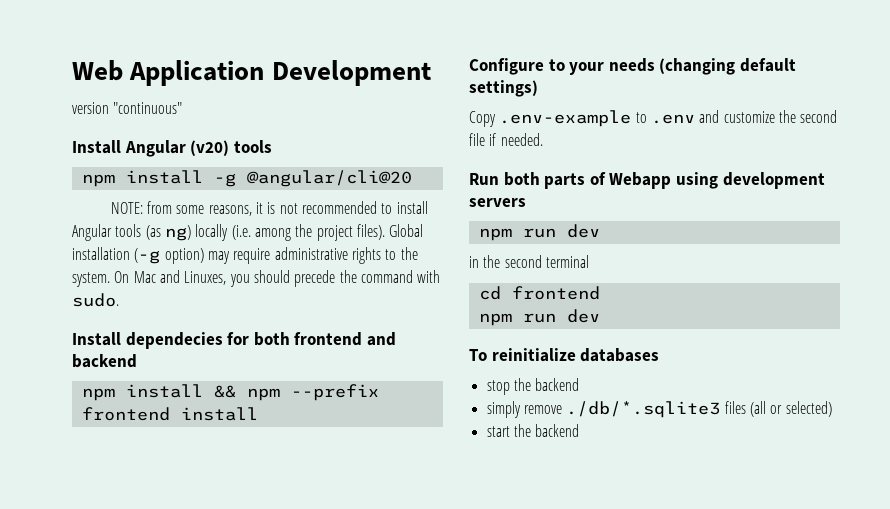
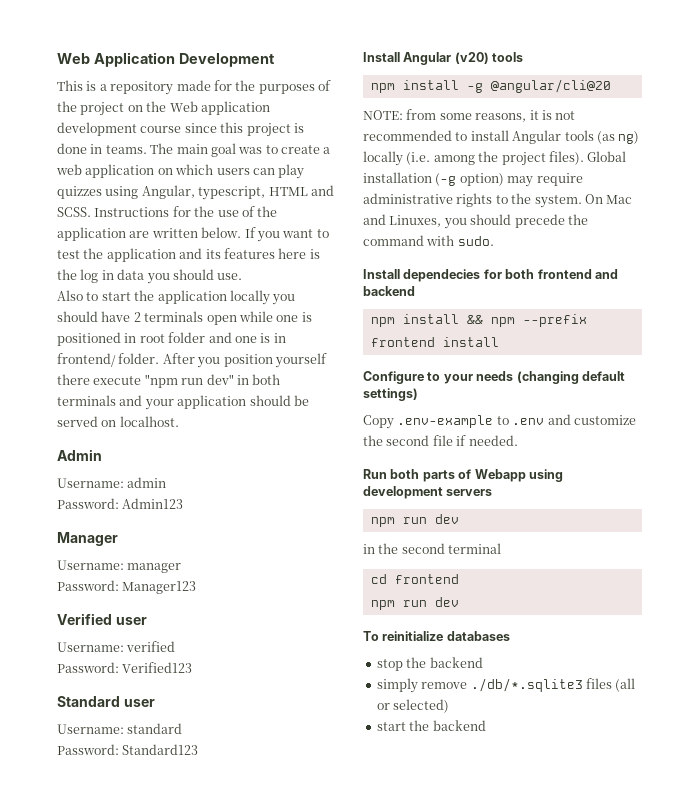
[72,102,183,114] version "continuous" -> [57,80,331,95] [57,101,270,116] [57,122,304,137] [57,143,331,157] [56,164,305,179] [57,185,334,200] [57,206,278,217] [57,227,329,242] [57,248,320,262] [57,269,243,284] [57,290,296,305] [57,311,312,325] [57,332,286,346] [57,353,327,368] [57,374,281,388] [57,395,309,410] [57,416,179,427] [57,449,102,461] [57,477,167,488] [57,498,184,509] [57,532,118,546] [57,560,182,573] [57,580,197,594] [57,613,147,625] [57,641,176,652] [57,662,193,673] [57,696,155,707] [57,723,183,734] [57,744,199,755] This is a repository made for the purposes of the project on the Web application development course since this project is done in teams. The main goal was to create a web application on which users can play quizzes using Angular, typescript, HTML and SCSS. Instructions for the use of the application are written below. If you want to test the application and its features here is the log in data you should use. // Also to start the application locally you should have 2 terminals open while one is positioned in root folder and one is in frontend/ folder. After you position yourself there execute "npm run dev" in both terminals and your application should be served on localhost. // Admin // Username: admin // Password: Admin123 // Manager // Username: manager // Password: Manager123 // Verified user // Username: verified // Password: Verified123 // Standard user // Username: standard // Password: Standard123

